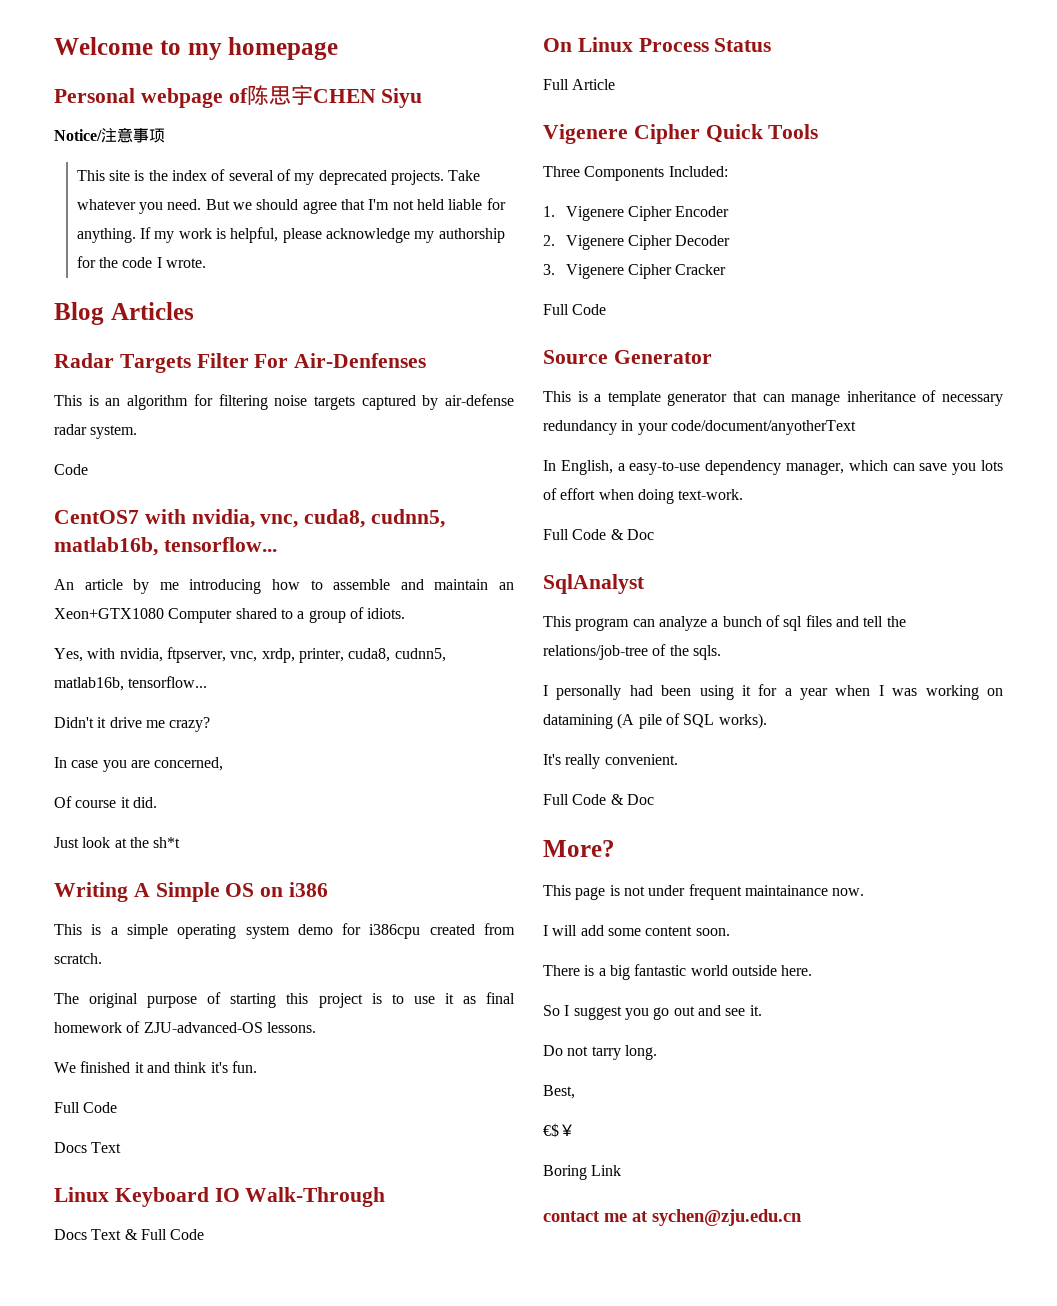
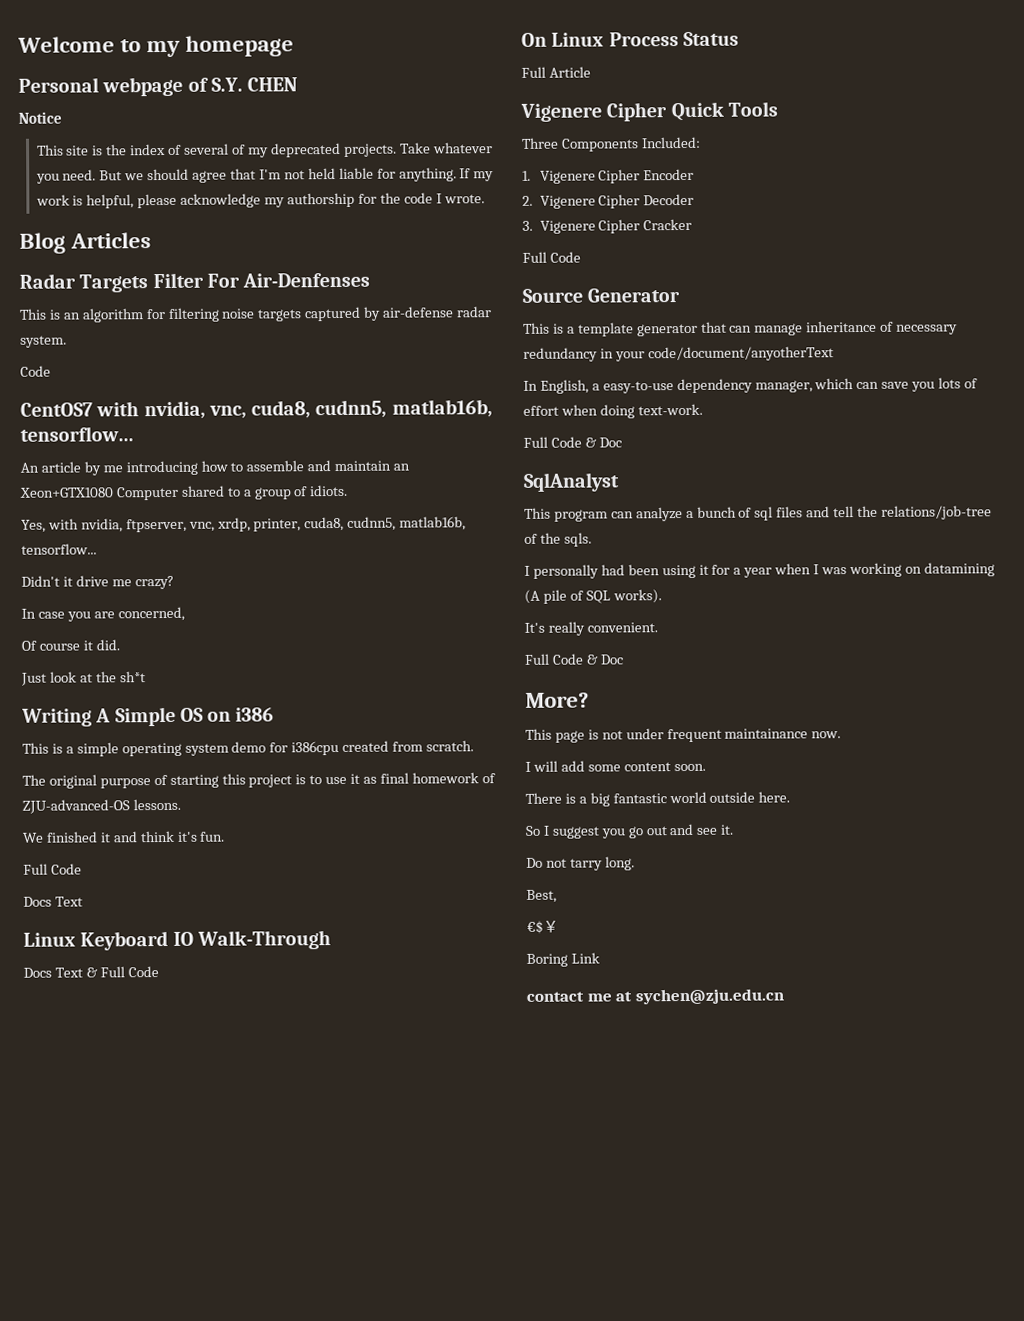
[246,85,313,105] 陈思宇 -> [210,77,243,92] S.Y.
[381,88,423,108] [54,127,165,143] Siyu // Notice/注意事项 -> [18,111,62,124] // Notice

